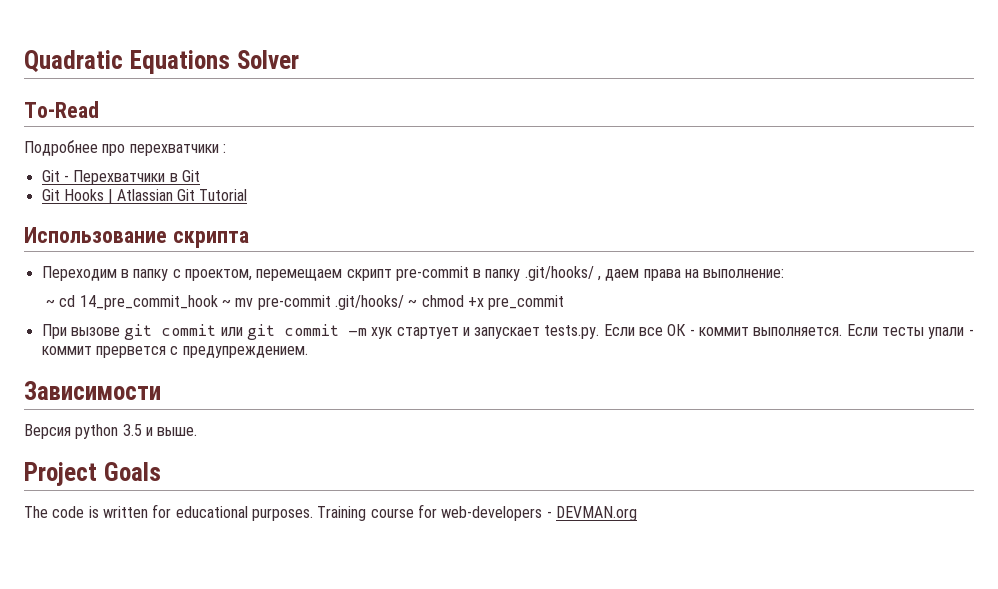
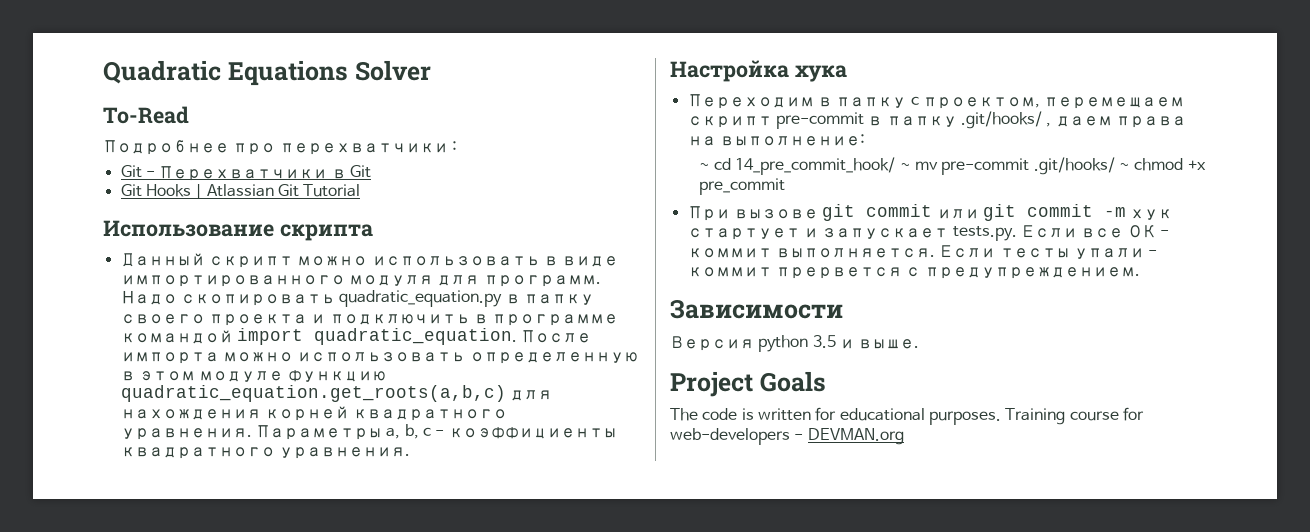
(249, 239) none -> [120,253,619,268] [120,275,601,287] [120,290,594,307] [120,314,619,326] [120,328,592,345] [120,352,638,364] [120,370,386,382] [120,385,552,402] [120,406,508,421] [120,424,617,440] [120,447,410,459] [670,60,847,82] // Данный скрипт можно использовать в виде импортированного модуля для программ. Надо скопировать quadratic_equation.py в папку своего проекта и подключить в программе командой import quadratic_equation. После импорта можно использовать определенную в этом модуле функцию quadratic_equation.get_roots(a,b,c) для нахождения корней квадратного уравнения. Параметры a, b, c - коэффициенты квадратного уравнения. // Настройка хука
[79,295,218,310] 14_pre_commit_hook -> [735,157,896,175] 14_pre_commit_hook/

